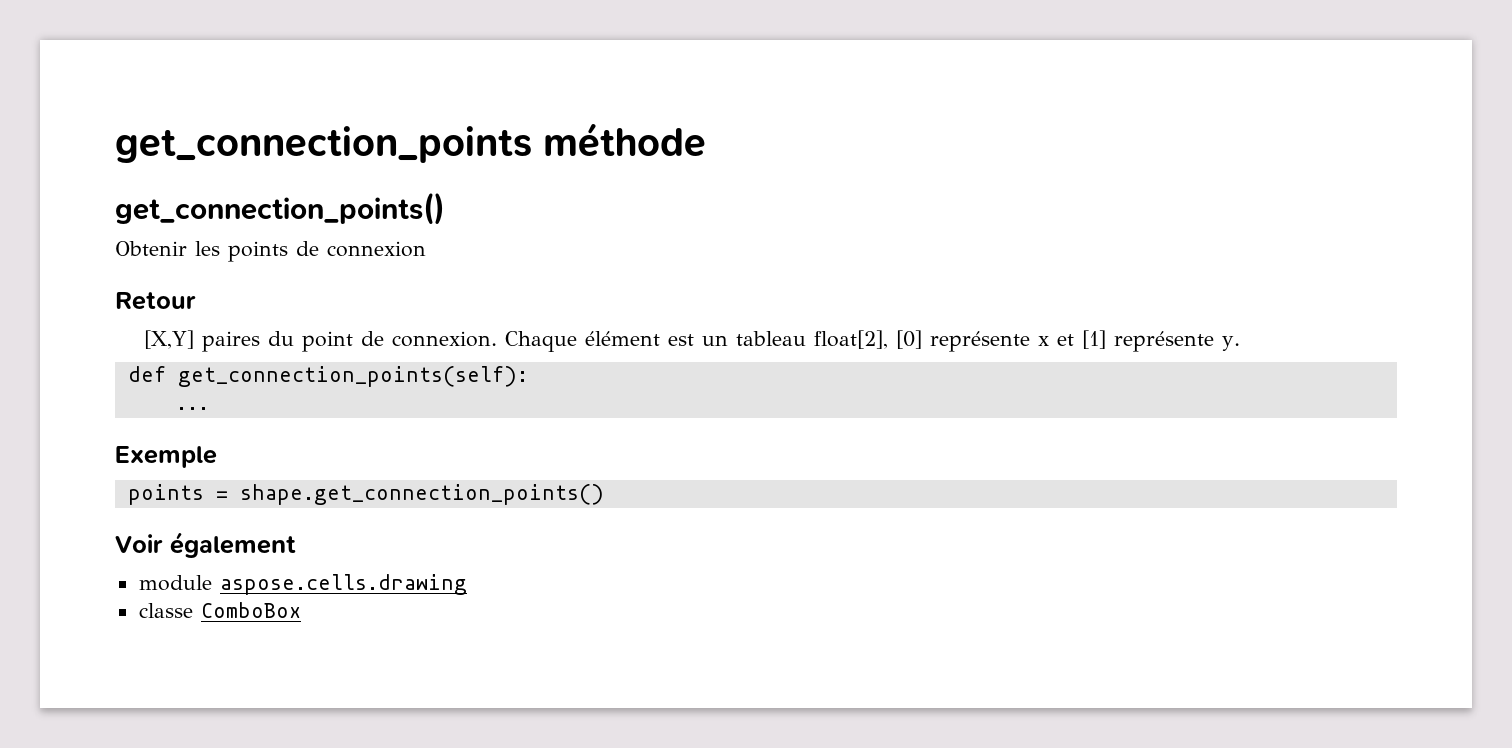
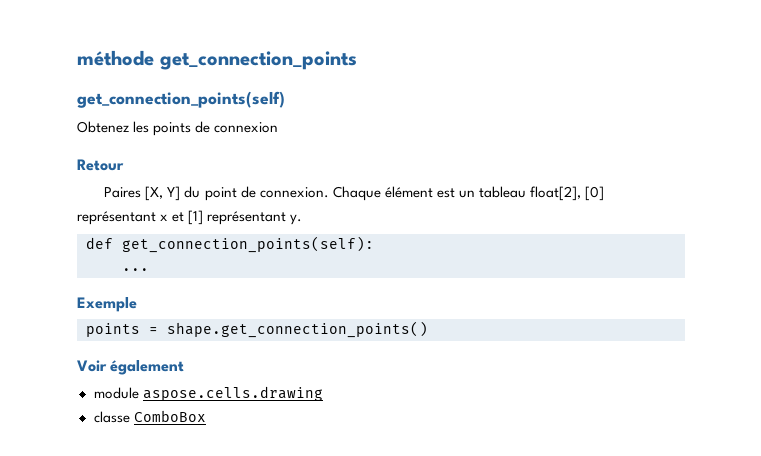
(115, 144) none -> [77,50,154,66] méthode
[543,122,706,157] [115,192,445,225] [115,241,187,256] méthode // get_connection_points() // Obtenir -> [77,91,285,108] [77,121,129,133] // get_connection_points(self) // Obtenez
[144,330,261,352] [X,Y] paires -> [104,186,181,201] Paires [X, Y]
[930,331,1031,352] représente -> [77,211,156,225] représentant
[1114,331,1215,352] représente -> [207,211,287,225] représentant

